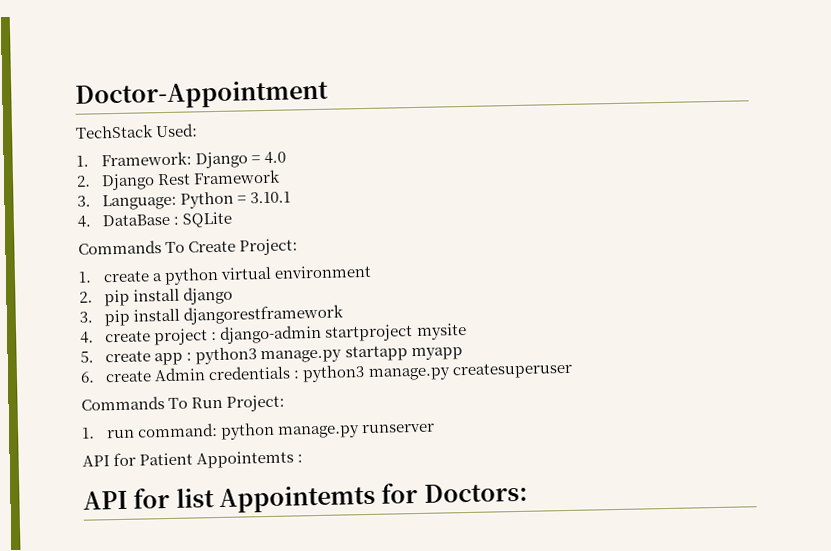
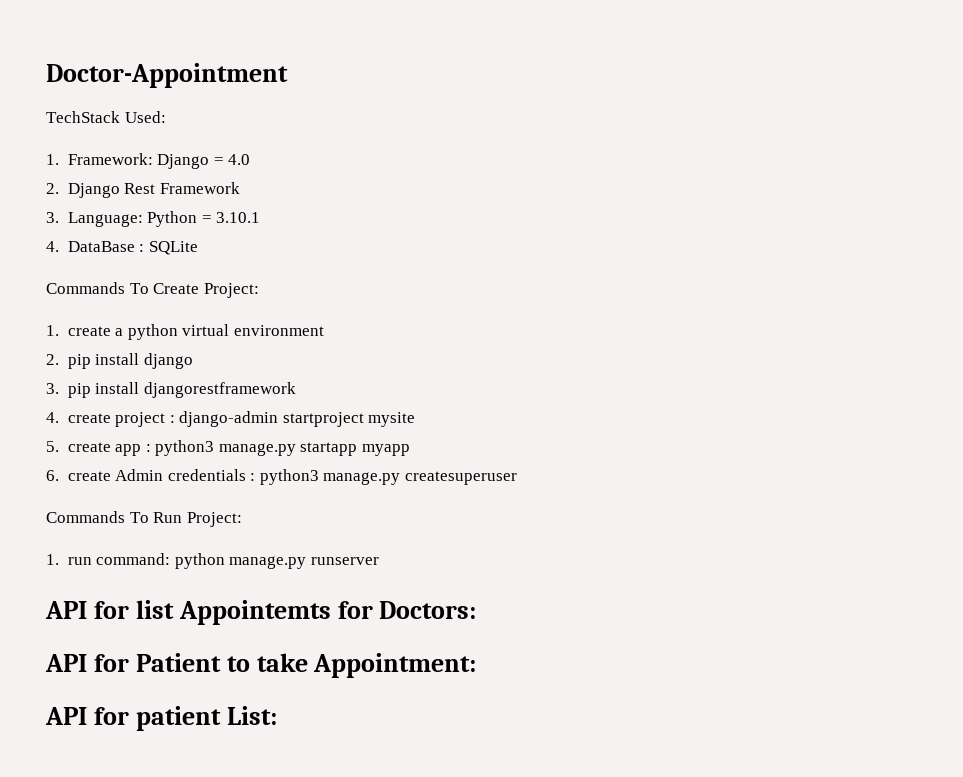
[82,450,304,469] // API for Patient Appointemts : -> (379, 561) none
(528, 492) none -> [45,653,477,678] [45,706,277,731] // API for Patient to take Appointment: // API for patient List:

